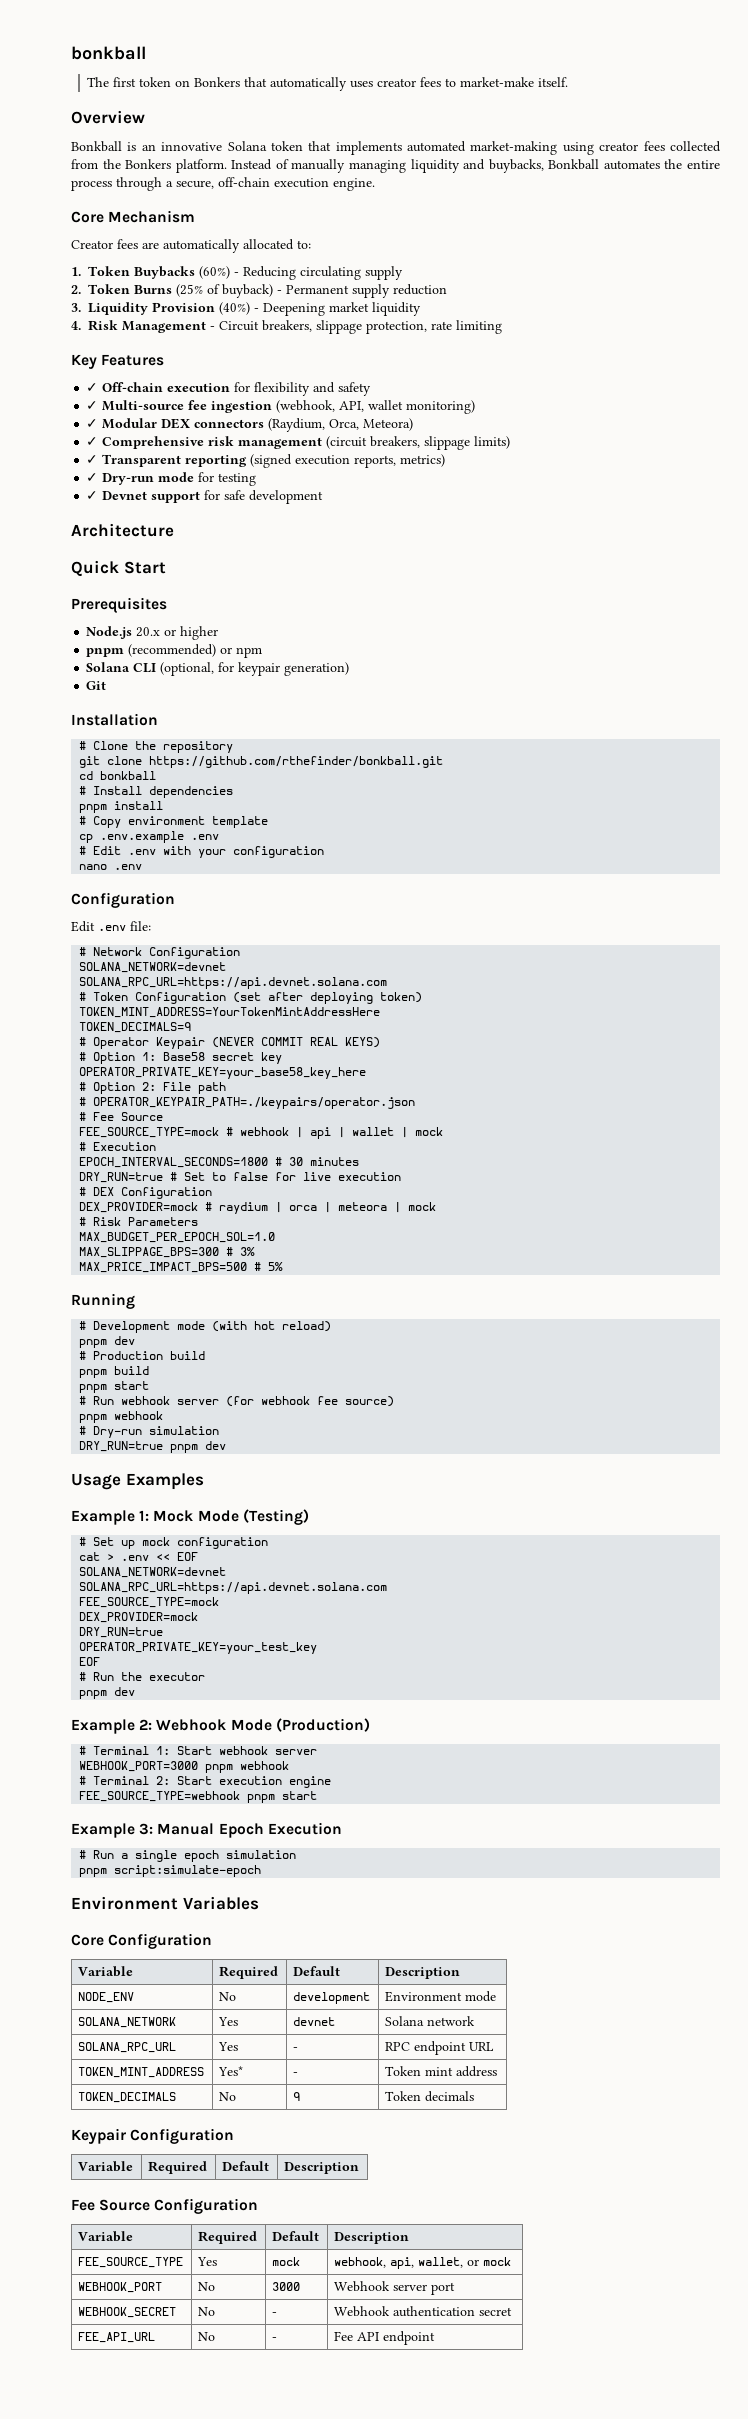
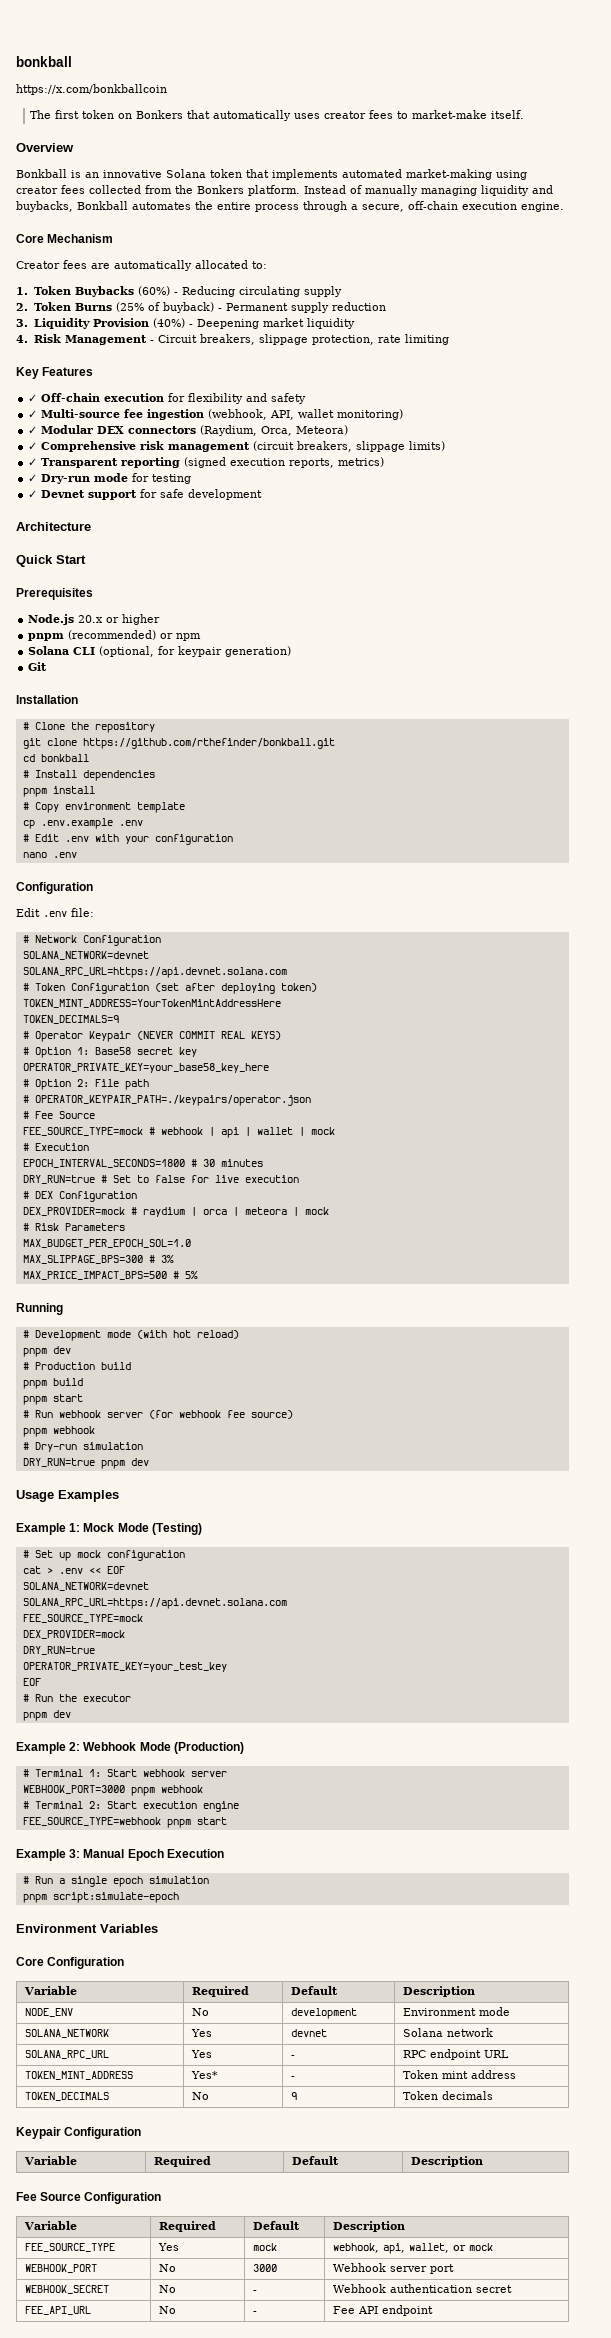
[71,46,146,60] bonkball -> [16,56,72,67] [16,84,167,95] bonkball // https://x.com/bonkballcoin

